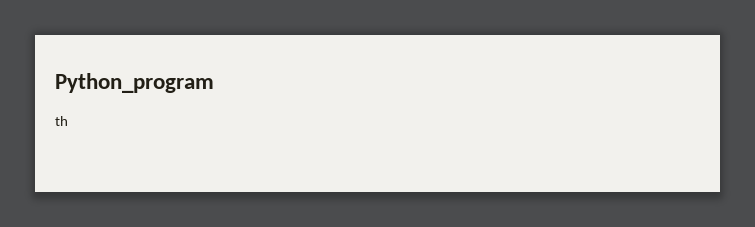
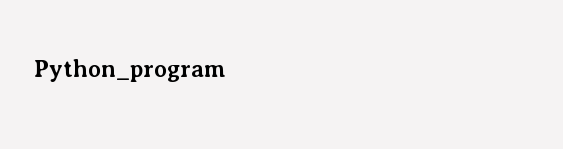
[55,116,68,126] // th -> (226, 70) none

